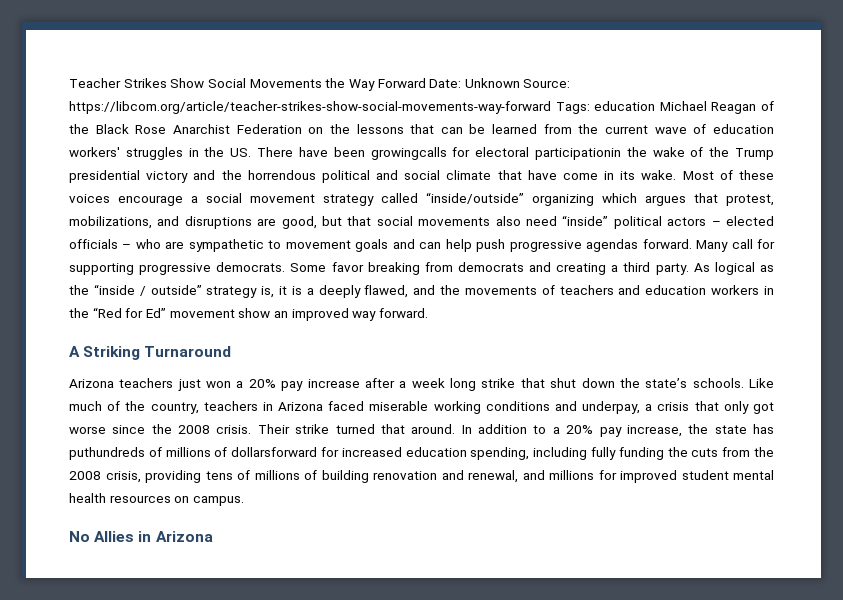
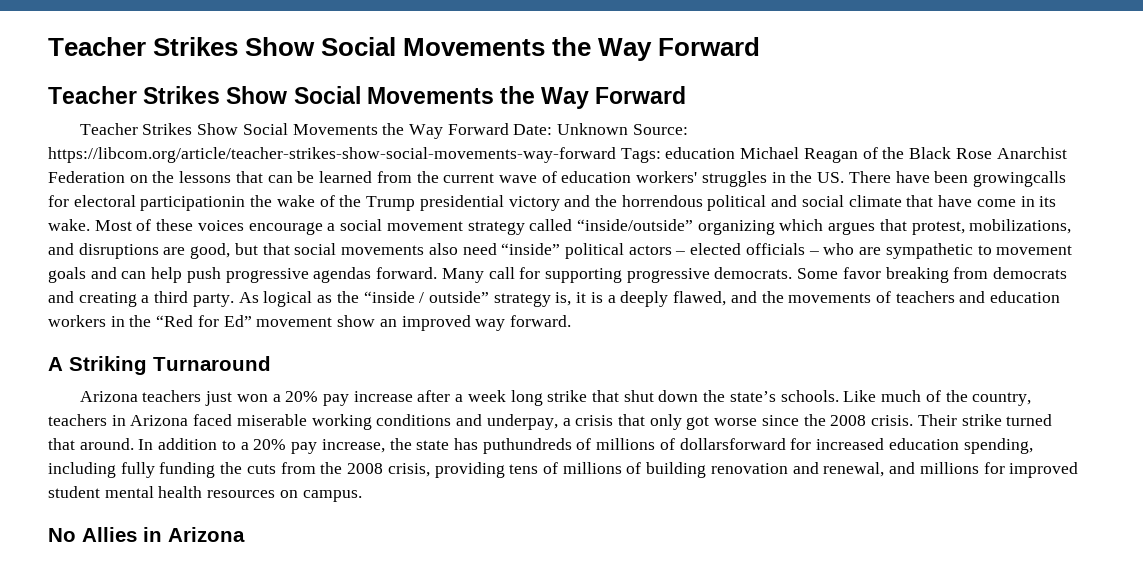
[69,78,426,91] Teacher Strikes Show Social Movements the Way Forward -> [48,37,761,61] [48,86,687,109] [79,123,509,139] Teacher Strikes Show Social Movements the Way Forward // Teacher Strikes Show Social Movements the Way Forward // Teacher Strikes Show Social Movements the Way Forward

